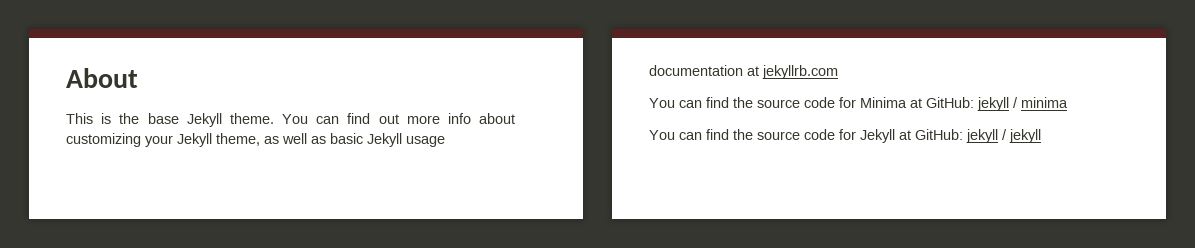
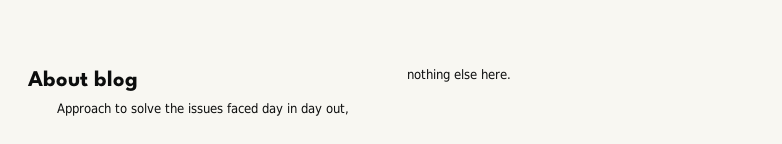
[66,113,515,127] [66,133,445,147] [649,65,838,79] [649,97,1068,111] [649,129,1041,143] // This is the base Jekyll theme. You can find out more info about customizing your Jekyll theme, as well as basic Jekyll usage documentation at jekyllrb.com // You can find the source code for Minima at GitHub: jekyll / minima // You can find the source code for Jekyll at GitHub: jekyll / jekyll -> [94,70,139,91] [56,103,349,116] [407,69,511,82] blog // Approach to solve the issues faced day in day out, nothing else here.

